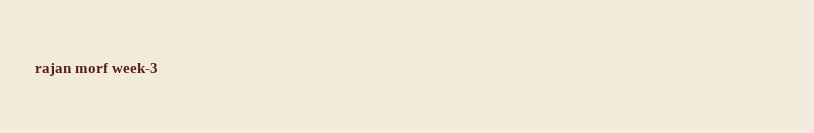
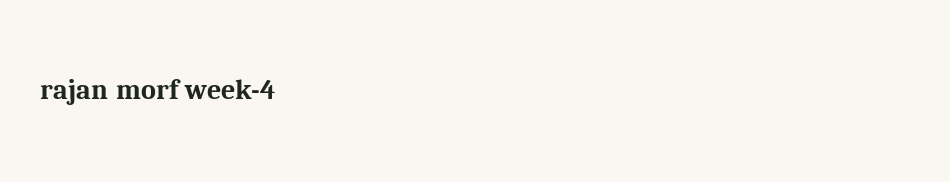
[112,63,159,73] week-3 -> [184,79,276,99] week-4

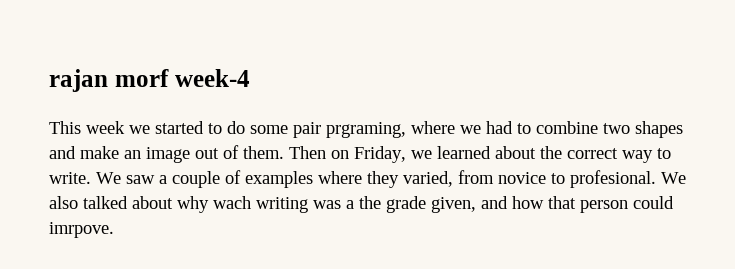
(276, 89) none -> [49,121,683,138] [49,145,671,163] [49,170,686,188] [49,196,674,213] [49,222,114,238] // This week we started to do some pair prgraming, where we had to combine two shapes and make an image out of them. Then on Friday, we learned about the correct way to write. We saw a couple of examples where they varied, from novice to profesional. We also talked about why wach writing was a the grade given, and how that person could imrpove.

